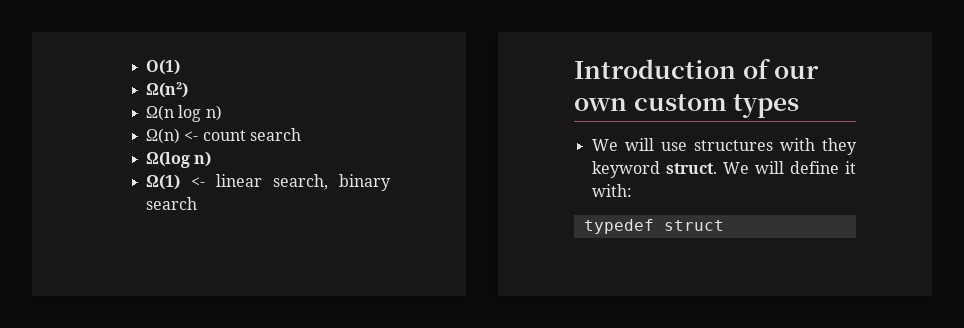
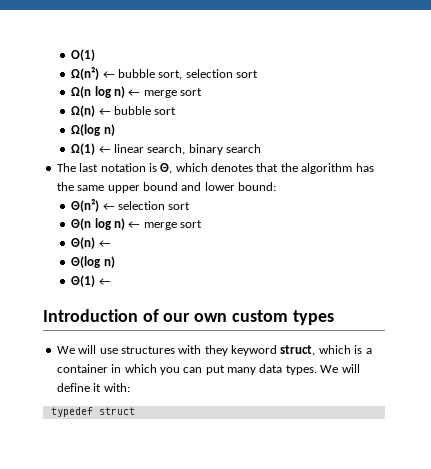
[146,105,222,122] [146,128,301,144] // Ω(n log n) // Ω(n) <- count search -> [102,69,259,80] [71,86,203,98] [71,105,177,117] ← bubble sort, selection sort // Ω(n log n) ← merge sort // Ω(n) ← bubble sort
[191,177,206,187] <- -> [98,146,111,153] ←
(198, 203) none -> [56,163,374,174] [56,182,276,193] [71,198,191,212] [71,218,203,230] [71,237,111,249] [71,256,115,268] [71,275,111,287] // The last notation is Θ, which denotes that the algorithm has the same upper bound and lower bound: // Θ(n²) ← selection sort // Θ(n log n) ← merge sort // Θ(n) ← // Θ(log n) // Θ(1) ←
[665,163,717,174] struct. -> [280,345,372,356] [56,364,317,375] struct, which is a container in which you can put many data types.

